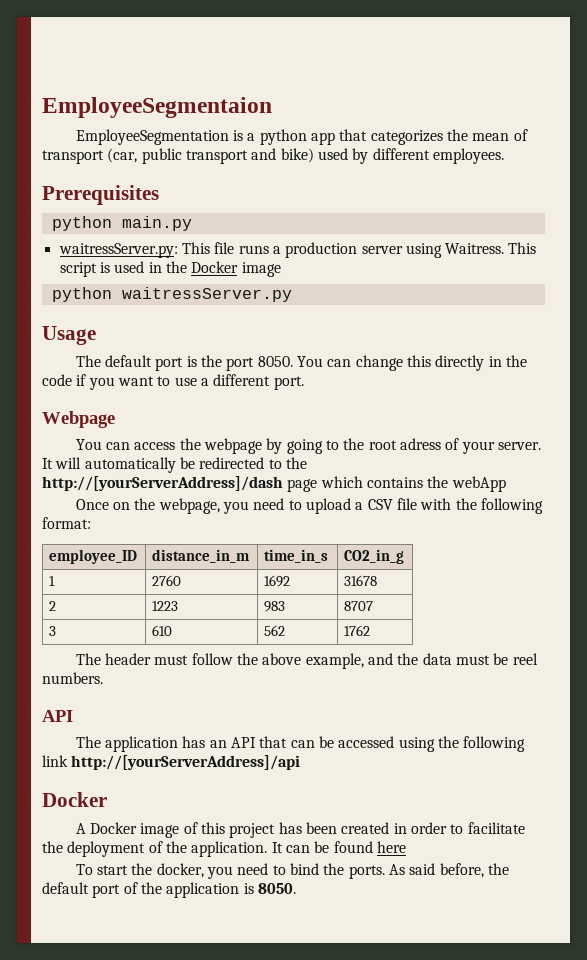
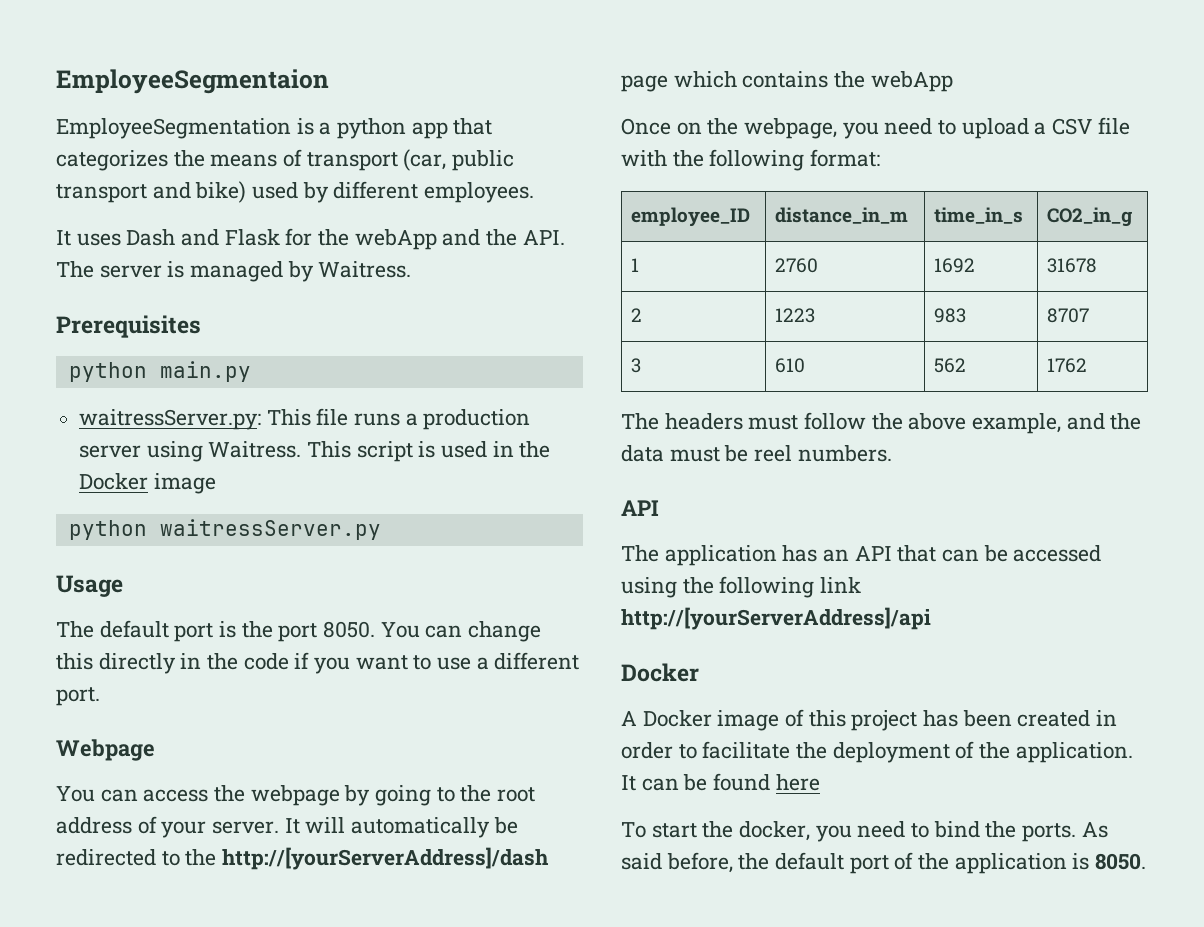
[472,133,510,141] mean -> [210,154,278,167] means
(504, 156) none -> [56,228,565,250] [56,261,412,282] // It uses Dash and Flask for the webApp and the API. The server is managed by Waitress.
[400,438,442,450] adress -> [56,817,132,834] address
[105,653,152,665] header -> [664,413,743,430] headers

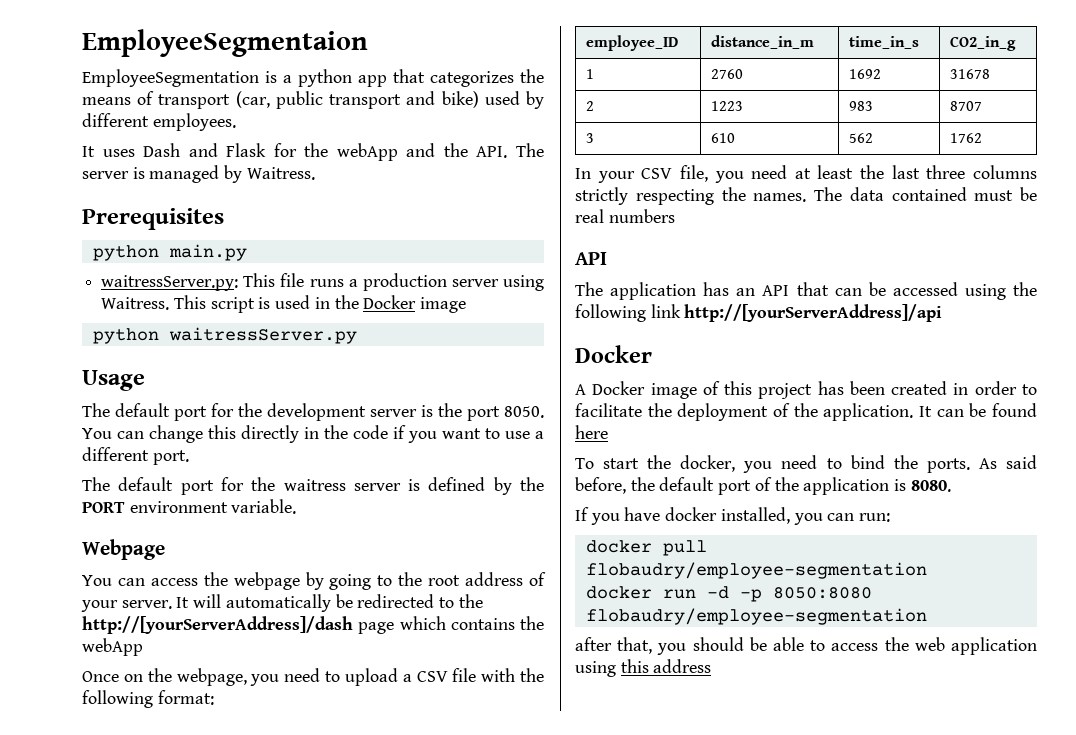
(214, 632) none -> [211,403,417,421] for the development server
(100, 696) none -> [82,477,544,495] [82,499,297,514] // The default port for the waitress server is defined by the PORT environment variable.
[621,412,1142,434] [621,445,892,462] The headers must follow the above example, and the data must be reel numbers. -> [575,165,1037,183] [575,187,1037,205] [575,209,675,223] In your CSV file, you need at least the last three columns strictly respecting the names. The data contained must be real numbers
[1095,853,1147,870] 8050. -> [910,480,951,492] [575,507,891,525] [585,540,707,556] [585,562,927,579] [585,586,872,602] [585,608,927,625] [575,637,1037,655] [575,659,712,677] 8080. // If you have docker installed, you can run: // docker pull flobaudry/employee-segmentation // docker run -d -p 8050:8080 flobaudry/employee-segmentation // after that, you should be able to access the web application using this address

